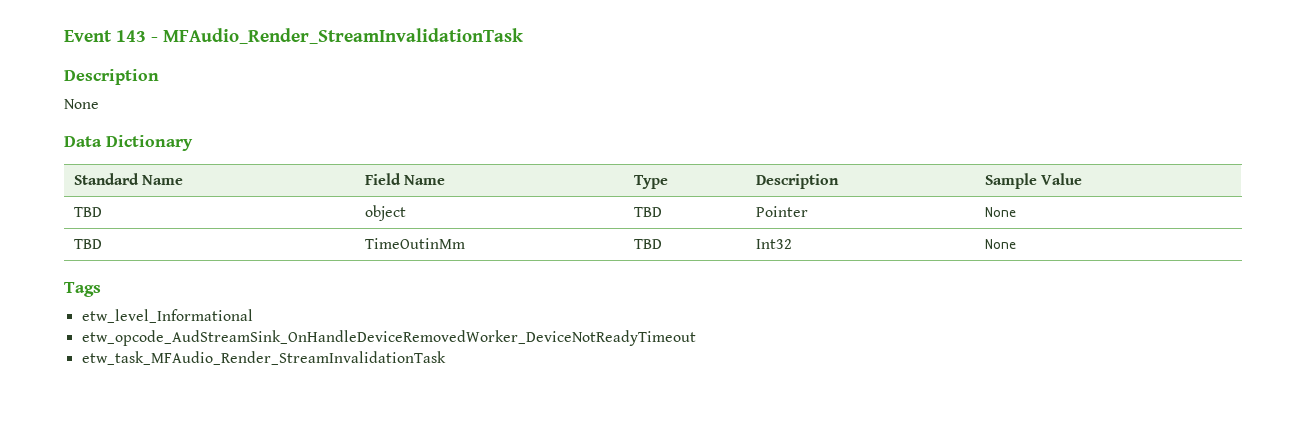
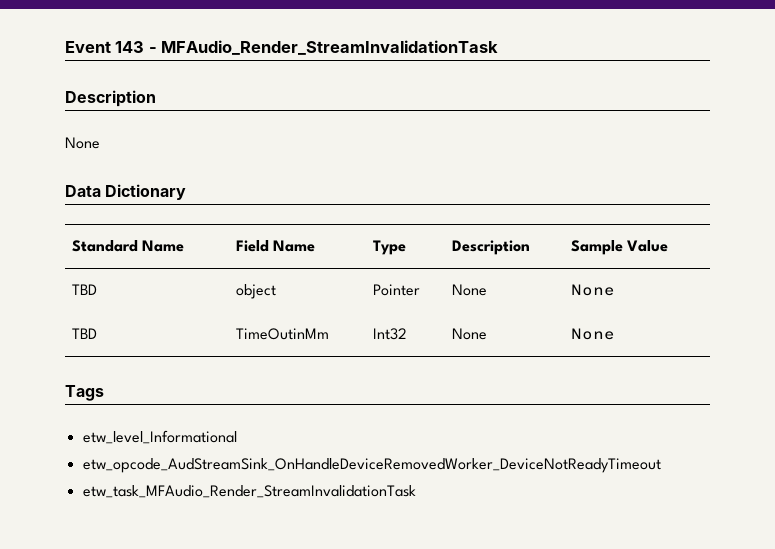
[634,207,663,217] [756,206,809,217] TBD | Pointer -> [372,284,420,296] [451,284,487,296] Pointer | None
[634,239,663,249] [756,239,793,249] TBD | Int32 -> [372,328,407,340] [451,328,487,340] Int32 | None

